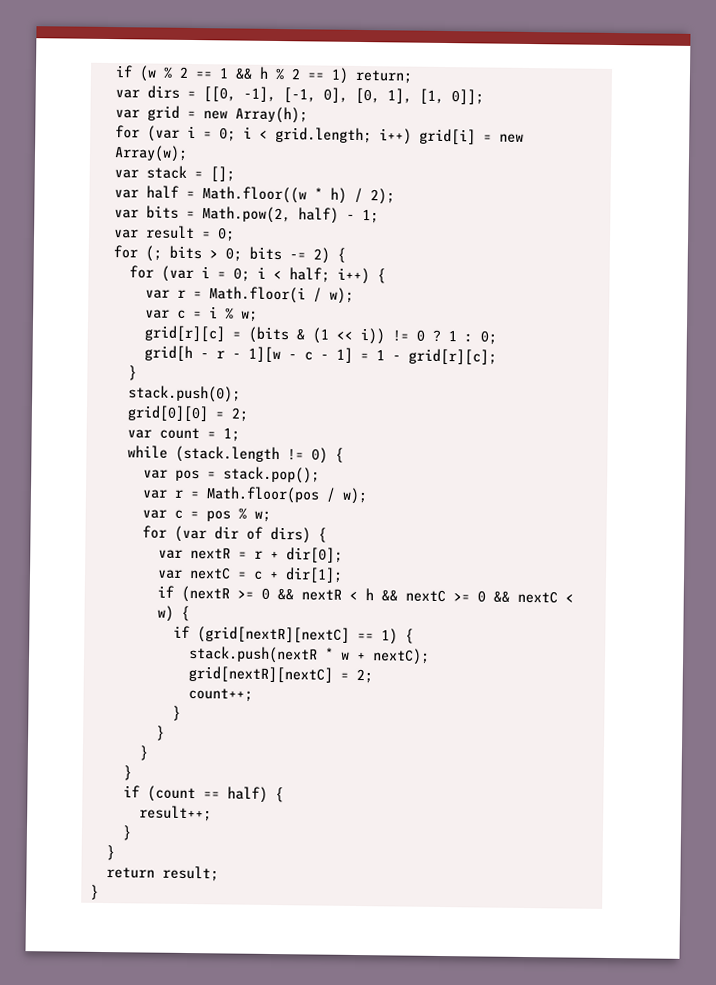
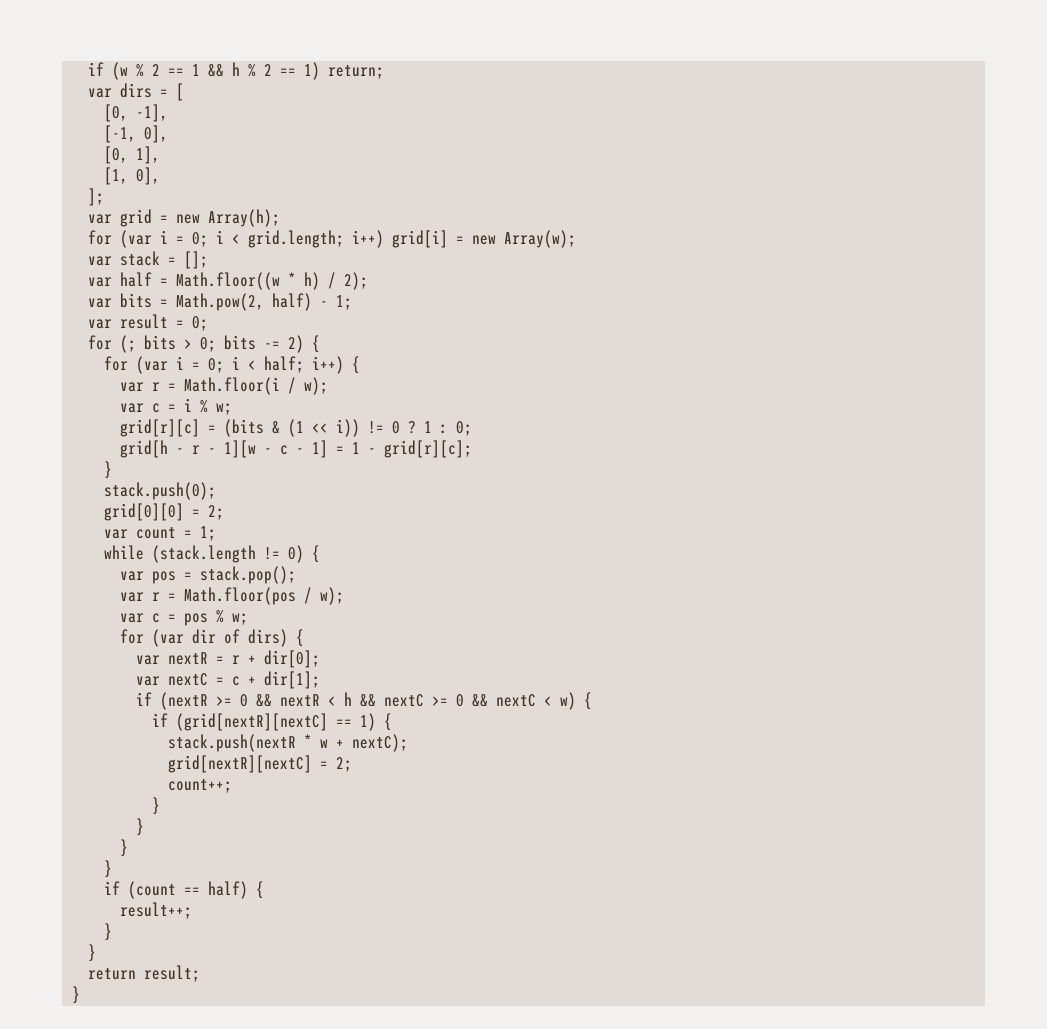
[203,86,237,102] [[0, -> [175,83,184,101] [103,104,128,122] [ // [0,
(277, 94) none -> (168, 113) //
(349, 95) none -> (168, 134) //
[419,88,485,105] [1, 0]]; -> [103,167,160,185] [87,188,104,206] // [1, 0], // ];

